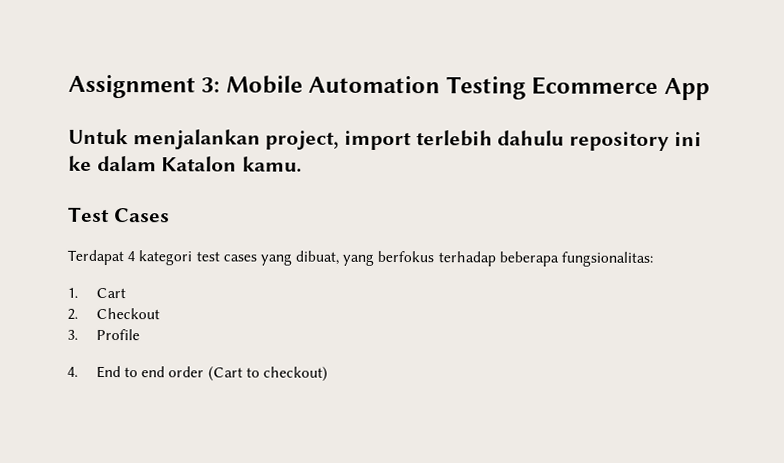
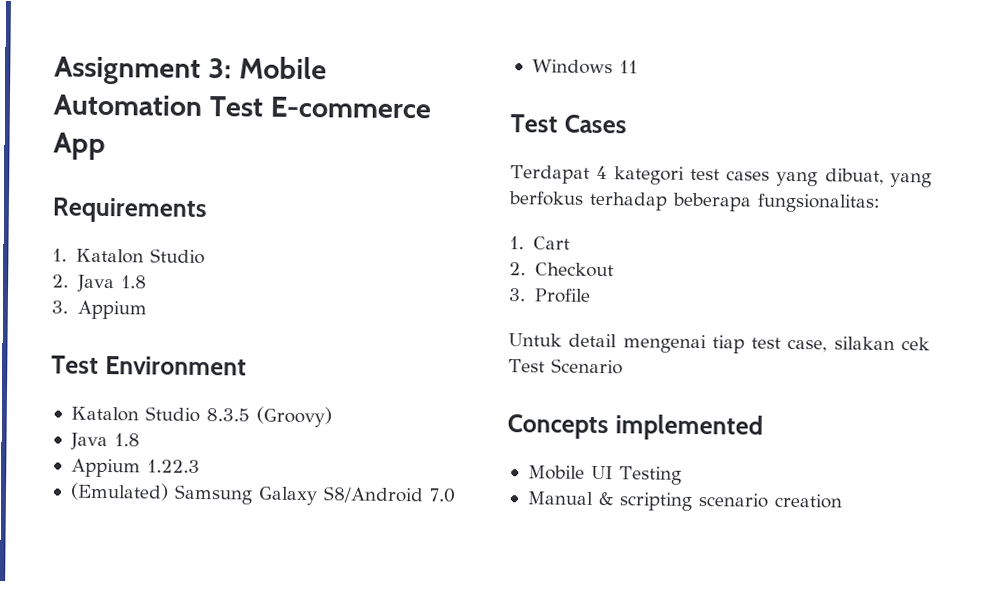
[445,76,659,100] Testing Ecommerce -> [208,96,431,119] Test E-commerce
[68,128,702,151] [68,155,303,172] Untuk menjalankan project, import terlebih dahulu repository ini ke dalam Katalon kamu. -> [52,197,207,224] [52,248,205,265] [52,274,147,293] [51,300,147,320] [51,355,247,376] [70,406,332,428] [69,432,140,451] [70,458,200,478] [69,482,456,506] [531,59,638,75] Requirements // 1. Katalon Studio // 2. Java 1.8 // 3. Appium // Test Environment // Katalon Studio 8.3.5 (Groovy) // Java 1.8 // Appium 1.22.3 // (Emulated) Samsung Galaxy S8/Android 7.0 // Windows 11
[67,365,329,382] 4. End to end order (Cart to checkout) -> [508,333,930,354] [508,358,623,375] [507,414,763,441] [527,465,682,485] [526,491,843,511] Untuk detail mengenai tiap test case, silakan cek Test Scenario // Concepts implemented // Mobile UI Testing // Manual & scripting scenario creation

